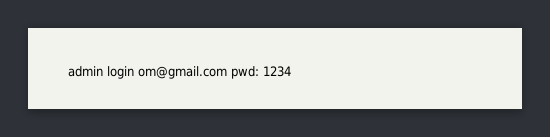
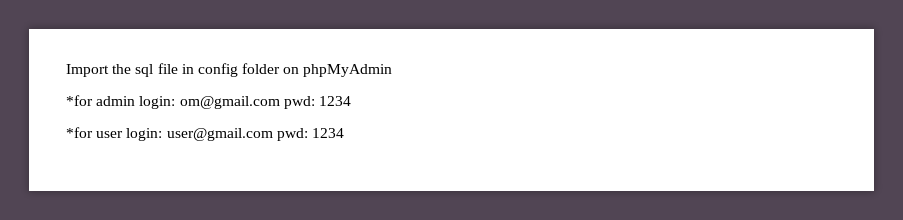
[68,66,227,79] admin login om@gmail.com -> [66,63,393,77] [66,95,351,109] [66,127,273,141] Import the sql file in config folder on phpMyAdmin // *for admin login: om@gmail.com pwd: 1234 // *for user login: user@gmail.com

